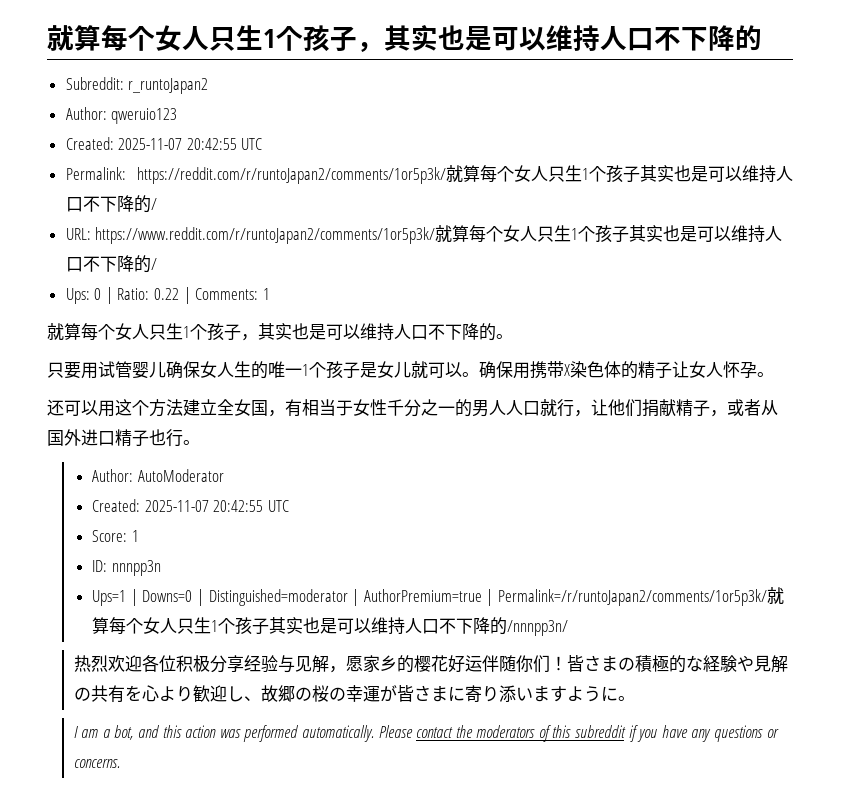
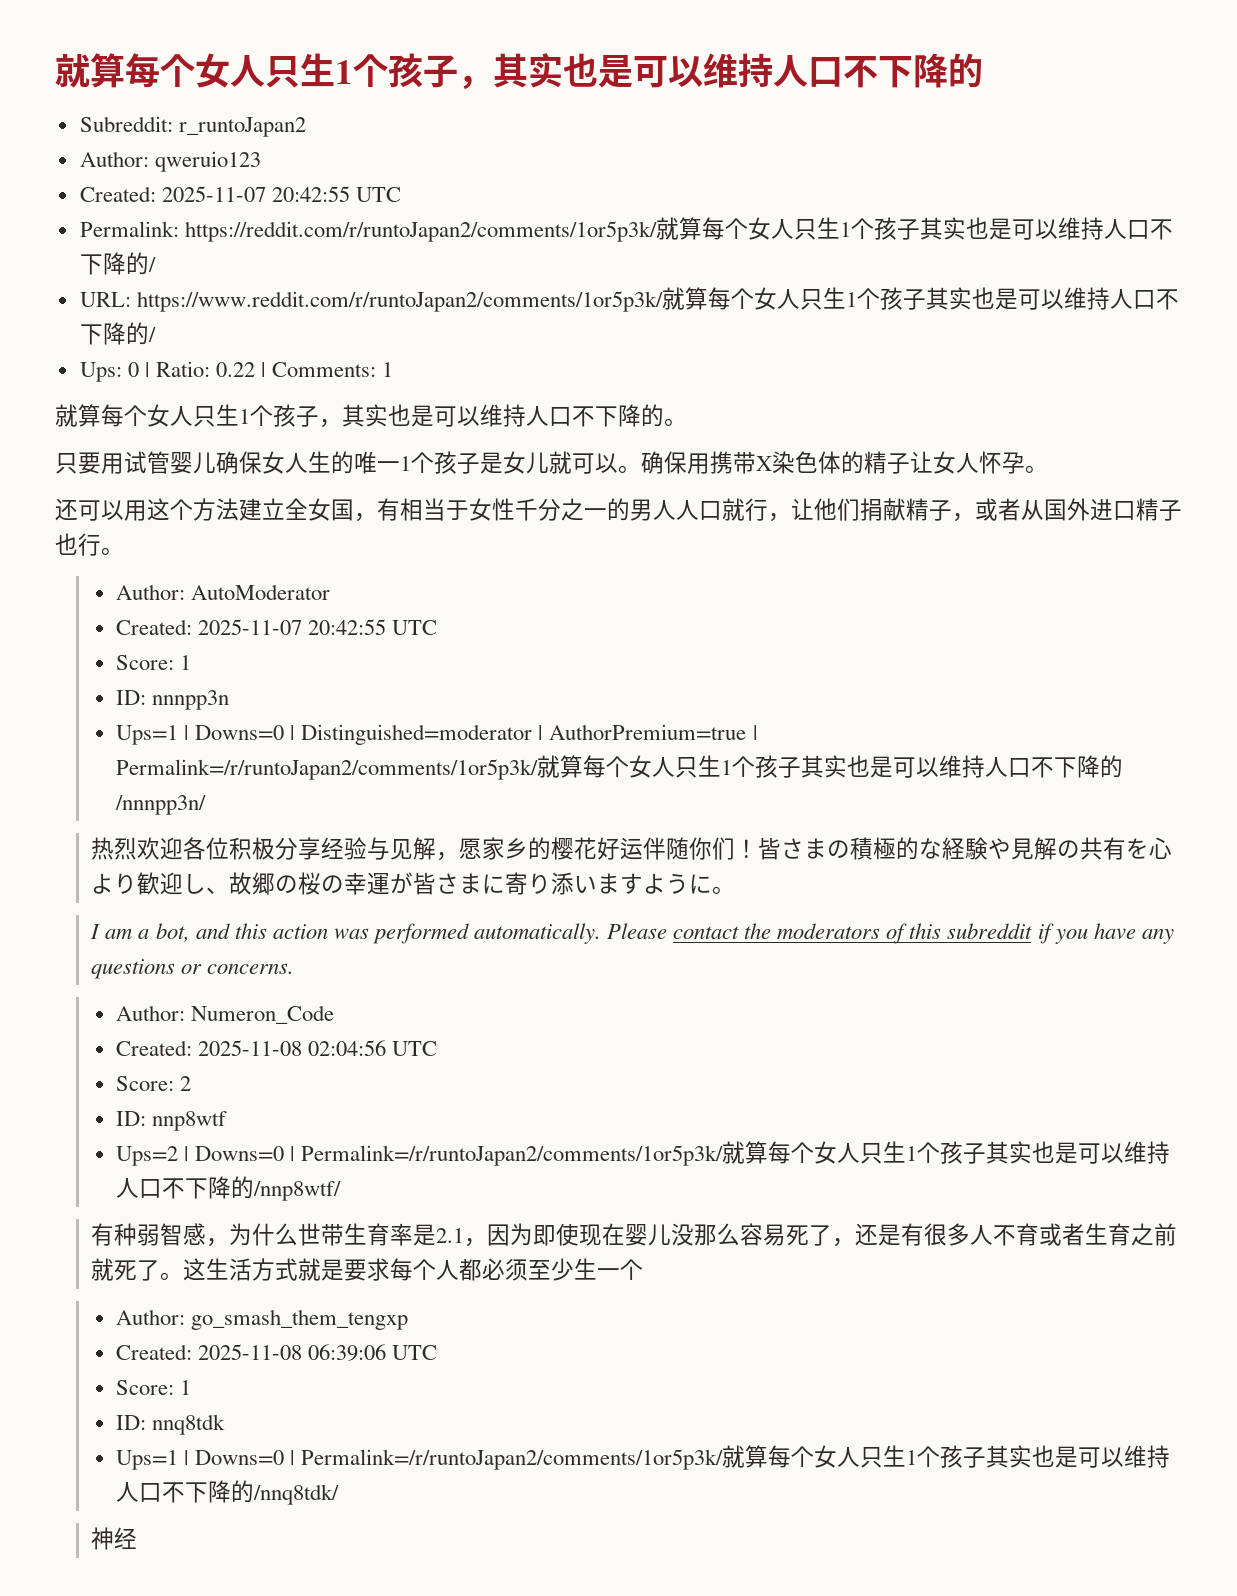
(120, 763) none -> [116,1005,335,1024] [116,1040,438,1056] [116,1076,192,1091] [116,1111,228,1131] [116,1141,1171,1166] [116,1176,342,1201] [91,1223,1178,1247] [91,1258,644,1281] [116,1309,409,1330] [116,1344,438,1361] [116,1380,192,1395] [116,1414,226,1435] [116,1445,1171,1470] [116,1480,340,1505] [91,1527,138,1550] // Author: Numeron_Code // Created: 2025-11-08 02:04:56 UTC // Score: 2 // ID: nnp8wtf // Ups=2 | Downs=0 | Permalink=/r/runtoJapan2/comments/1or5p3k/就算每个女人只生1个孩子其实也是可以维持人口不下降的/nnp8wtf/ // 有种弱智感，为什么世带生育率是2.1，因为即使现在婴儿没那么容易死了，还是有很多人不育或者生育之前就死了。这生活方式就是要求每个人都必须至少生一个 // Author: go_smash_them_tengxp // Created: 2025-11-08 06:39:06 UTC // Score: 1 // ID: nnq8tdk // Ups=1 | Downs=0 | Permalink=/r/runtoJapan2/comments/1or5p3k/就算每个女人只生1个孩子其实也是可以维持人口不下降的/nnq8tdk/ // 神经

